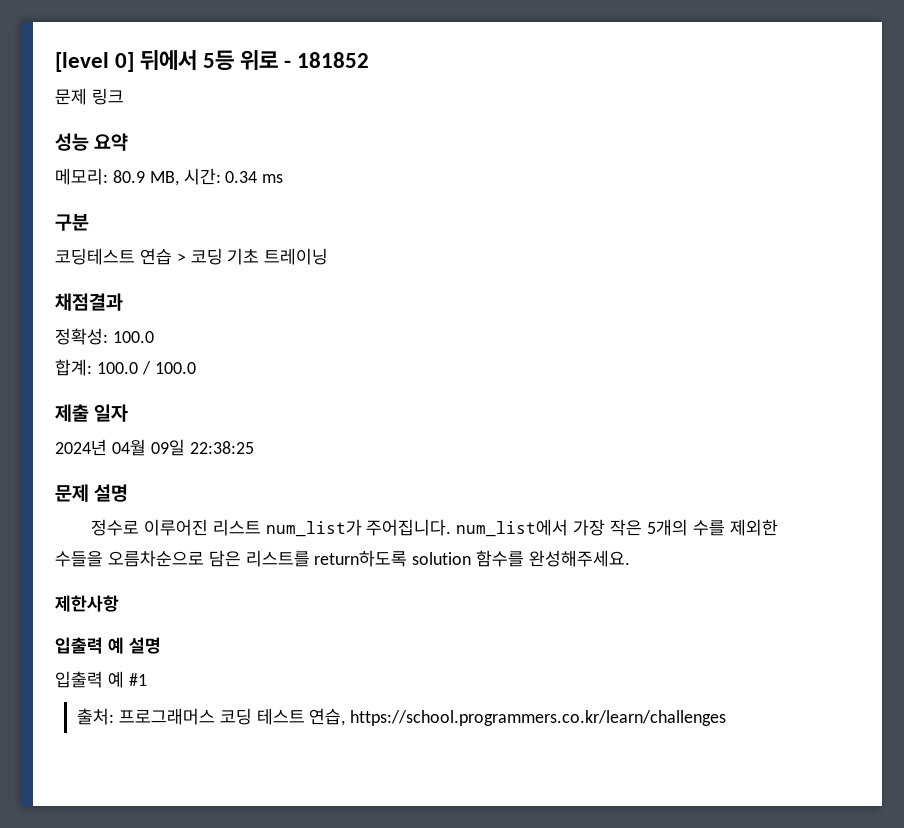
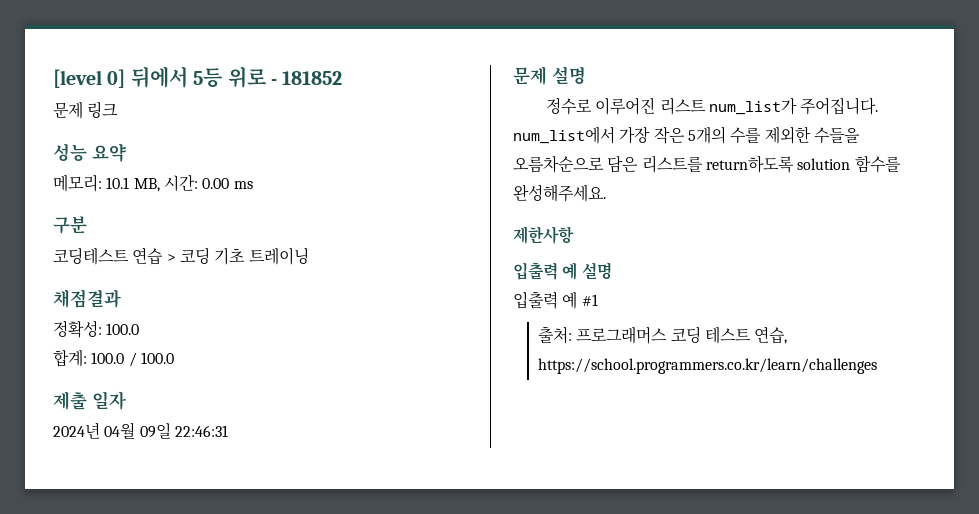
[112,170,145,183] 80.9 -> [106,177,130,189] 10.1
[225,171,258,183] 0.34 -> [202,178,230,189] 0.00
[189,441,254,454] 22:38:25 -> [174,425,228,437] 22:46:31

